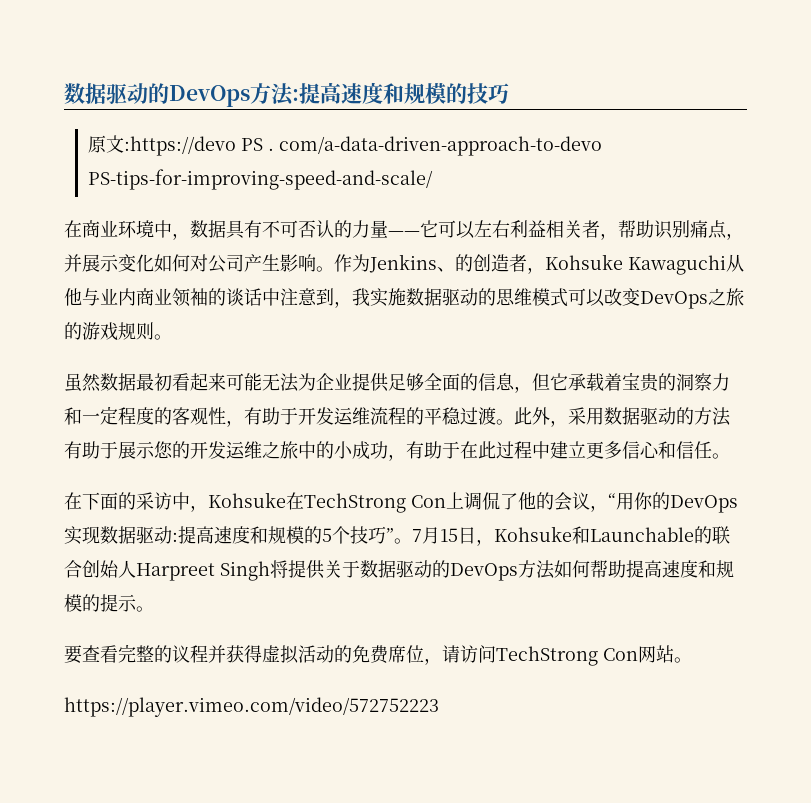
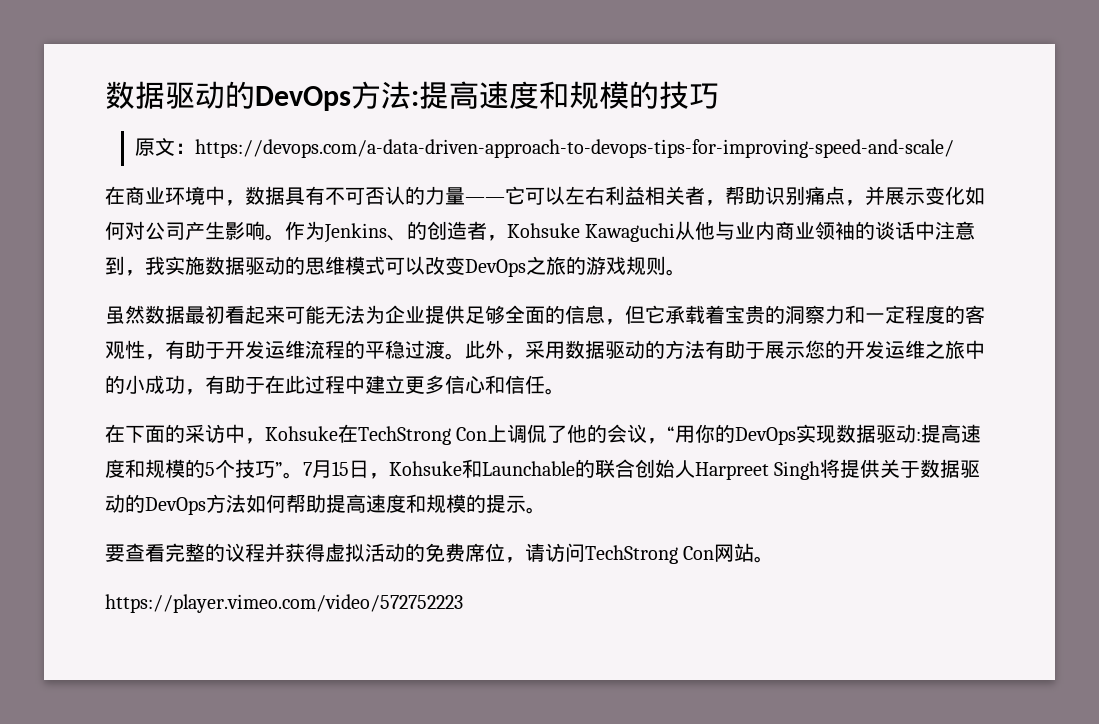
[123,136,602,156] [87,169,433,190] :https://devo PS . com/a-data-driven-approach-to-devo PS-tips-for-improving-speed-and-scale/ -> [174,139,954,158] ：https://devops.com/a-data-driven-approach-to-devops-tips-for-improving-speed-and-scale/

